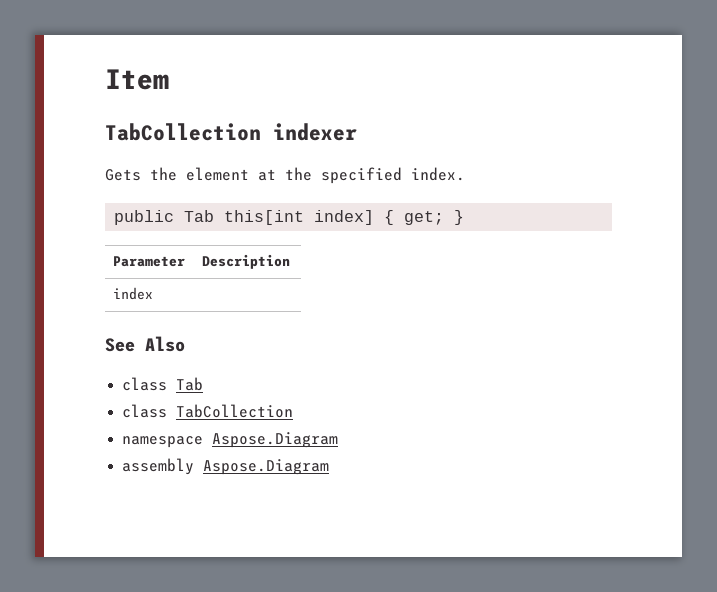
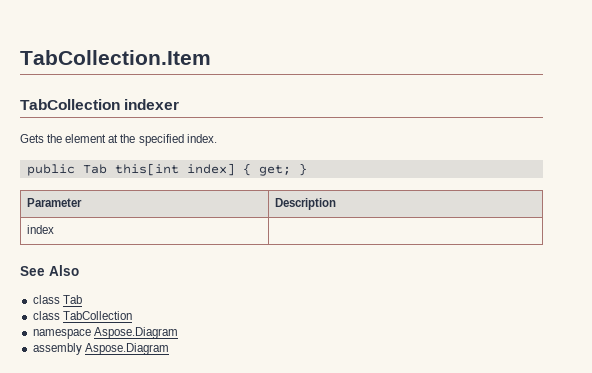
[105,69,169,90] Item -> [20,50,211,65] TabCollection.Item

